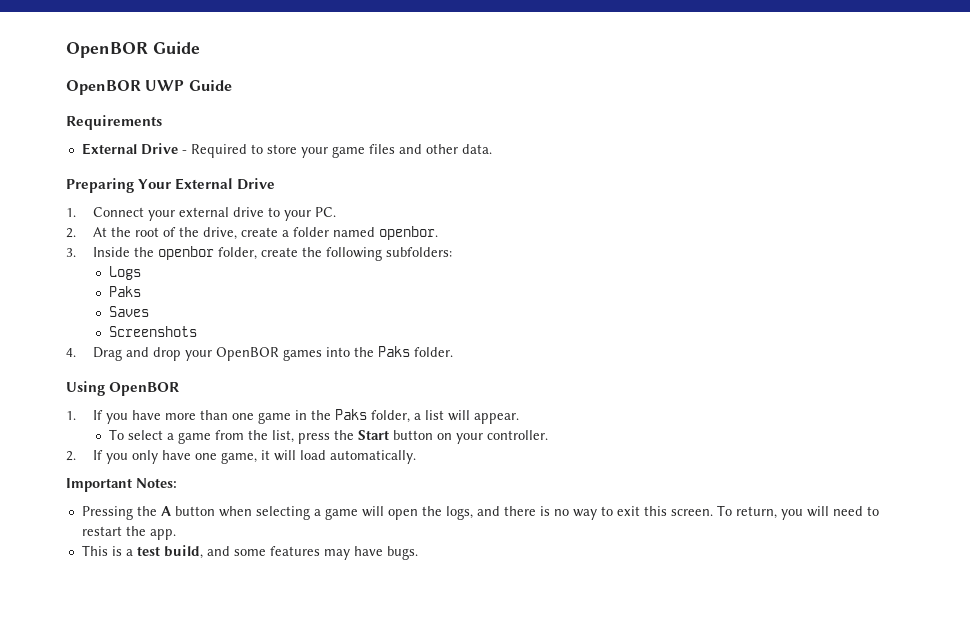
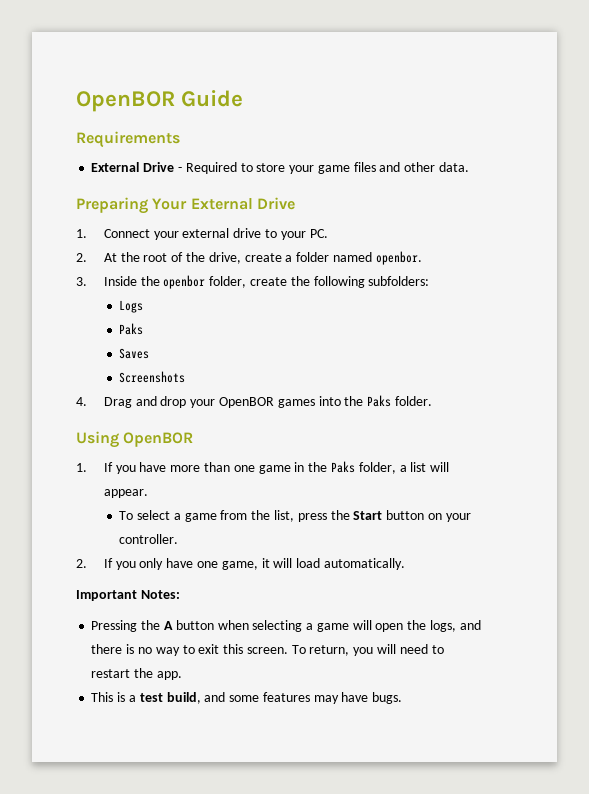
[66,80,232,95] // OpenBOR UWP Guide -> (244, 98) none

